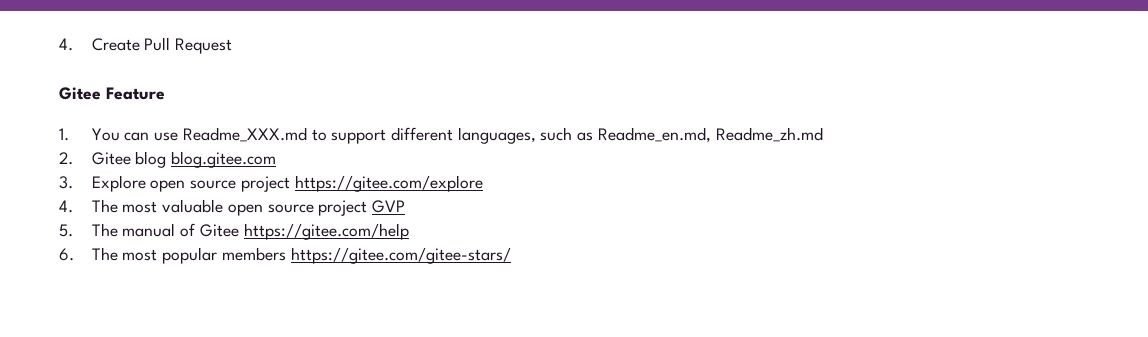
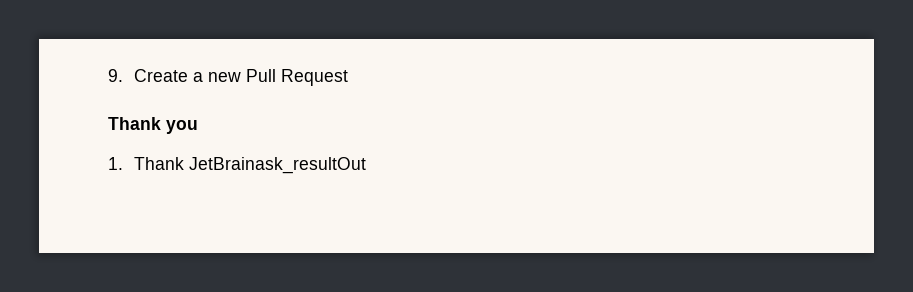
[59,38,140,51] 4. Create -> [108,69,242,82] 9. Create a new
[59,87,165,100] Gitee Feature -> [108,117,198,134] Thank you
[91,127,823,144] [59,151,277,168] [59,175,483,192] [59,199,405,216] [59,223,409,240] [59,247,511,264] You can use Readme_XXX.md to support different languages, such as Readme_en.md, Readme_zh.md // 2. Gitee blog blog.gitee.com // 3. Explore open source project https://gitee.com/explore // 4. The most valuable open source project GVP // 5. The manual of Gitee https://gitee.com/help // 6. The most popular members https://gitee.com/gitee-stars/ -> [134,157,367,174] Thank JetBrainask_resultOut

